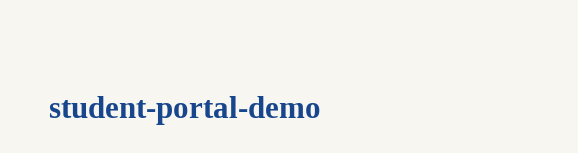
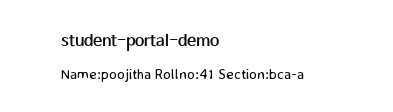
(321, 110) none -> [61,68,304,82] // Name:poojitha Rollno:41 Section:bca-a

